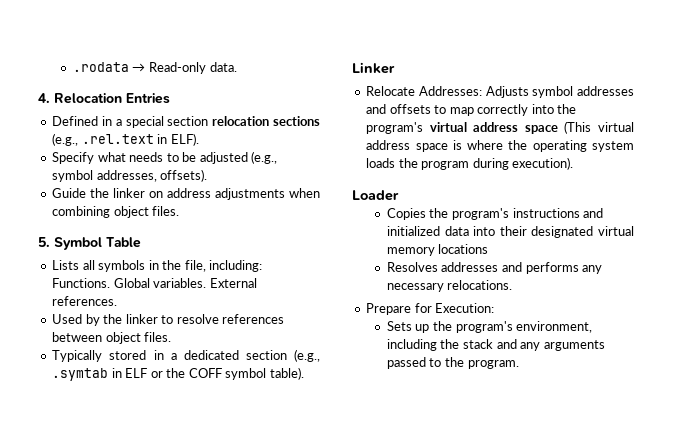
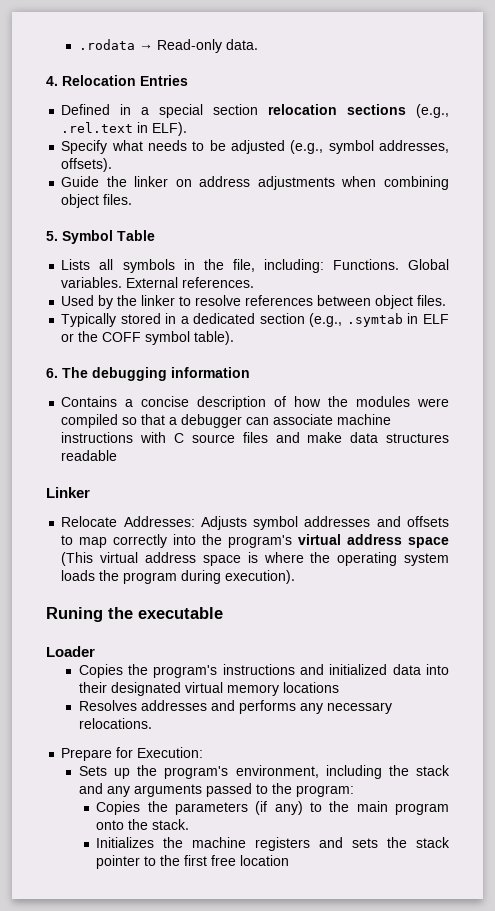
(304, 373) none -> [46,367,250,381] [61,396,449,410] [61,414,392,428] [61,432,449,443] [61,450,118,461] // 6. The debugging information // Contains a concise description of how the modules were compiled so that a debugger can associate machine instructions with C source files and make data structures readable
(574, 163) none -> [46,607,223,622] // Runing the executable
[467,360,519,369] program. -> [295,785,354,797] [96,801,450,815] [96,819,190,830] [96,837,450,851] [96,855,290,869] program: // Copies the parameters (if any) to the main program onto the stack. // Initializes the machine registers and sets the stack pointer to the first free location

